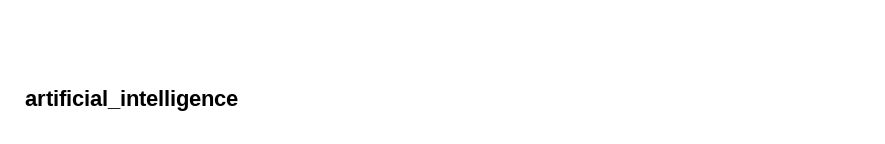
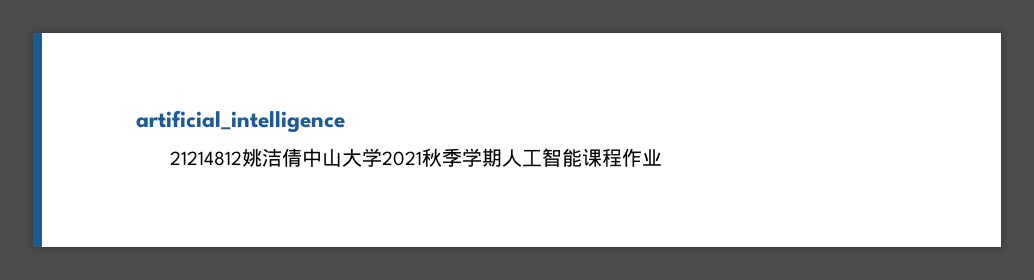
(238, 100) none -> [170,148,663,167] // 21214812姚洁倩中山大学2021秋季学期人工智能课程作业

